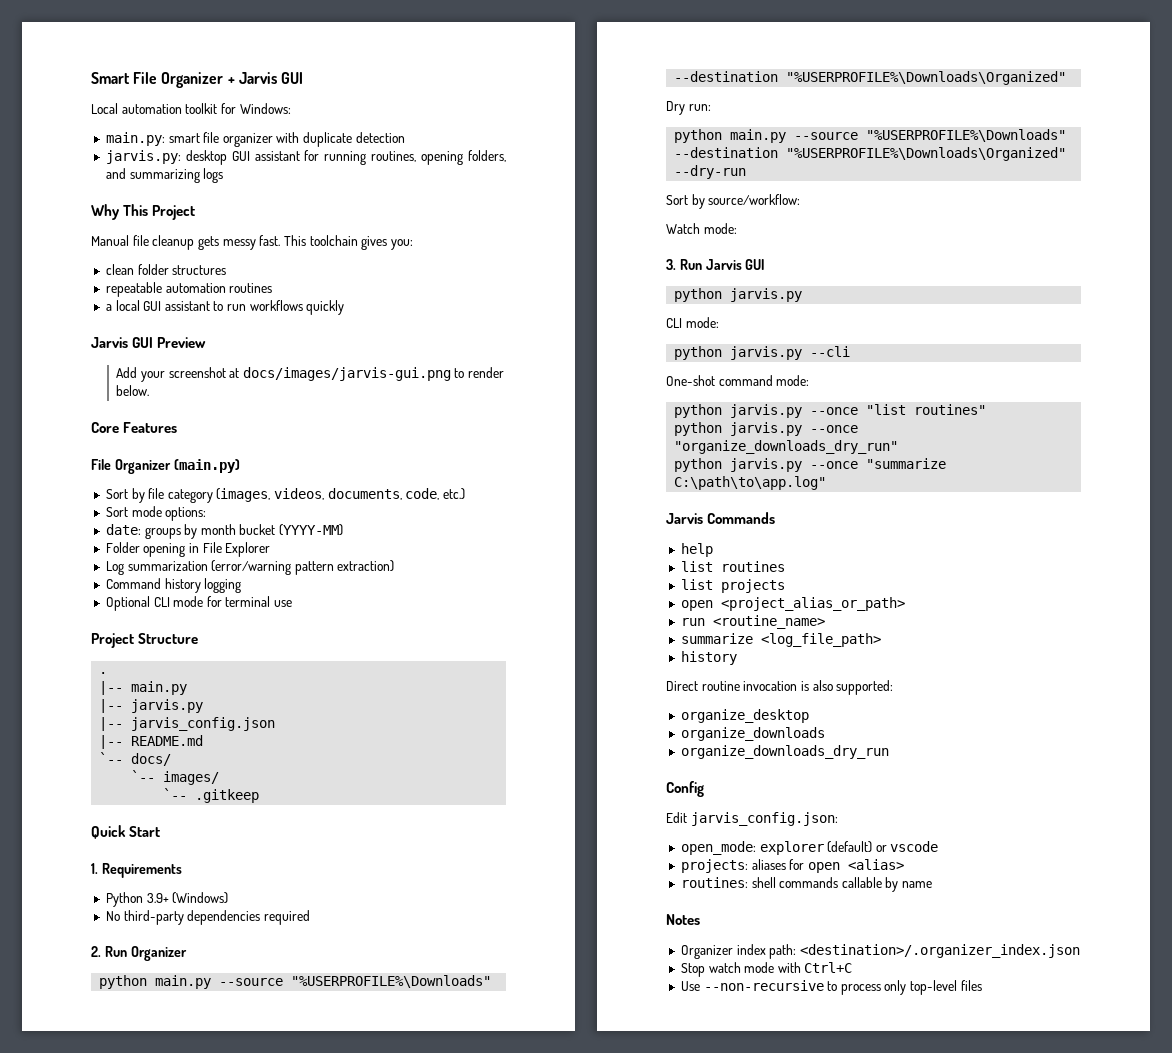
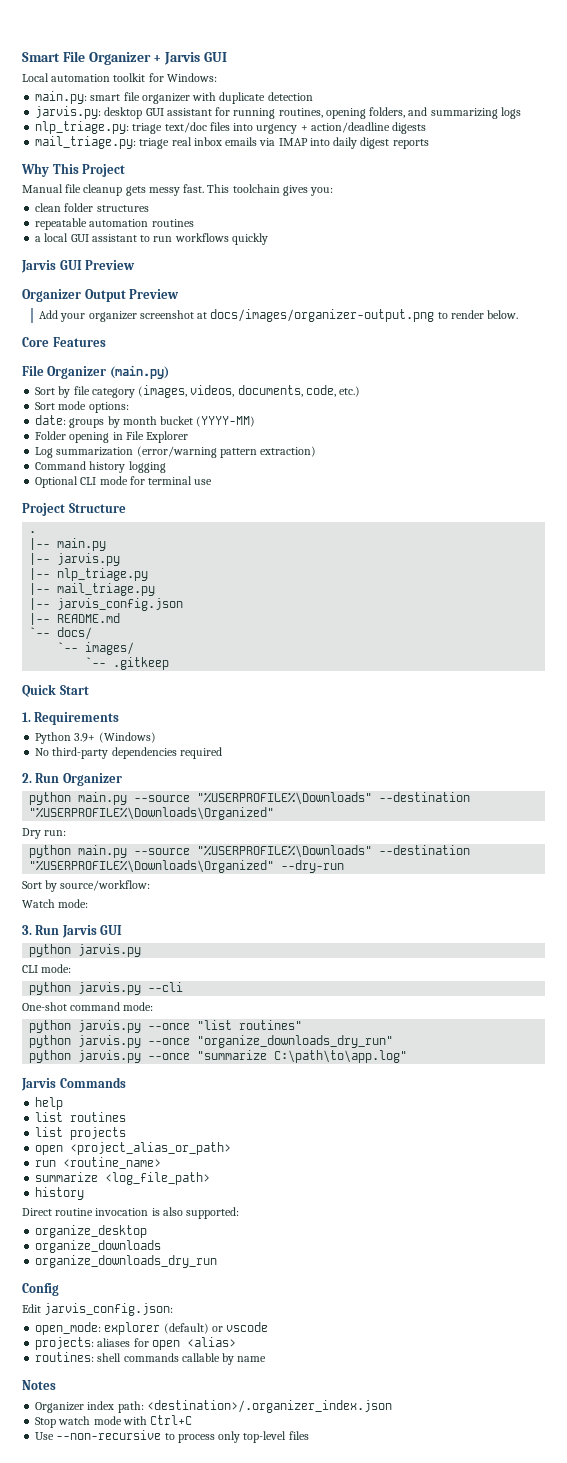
(224, 175) none -> [35,121,427,134] [35,136,429,149] // nlp_triage.py: triage text/doc files into urgency + action/deadline digests // mail_triage.py: triage real inbox emails via IMAP into daily digest reports
(207, 342) none -> [22,289,180,302] // Organizer Output Preview
(165, 376) none -> [88,311,137,322] organizer
[242,367,451,381] docs/images/jarvis-gui.png -> [210,309,435,322] docs/images/organizer-output.png
(204, 706) none -> [29,568,149,581] [29,583,156,596] // |-- nlp_triage.py // |-- mail_triage.py

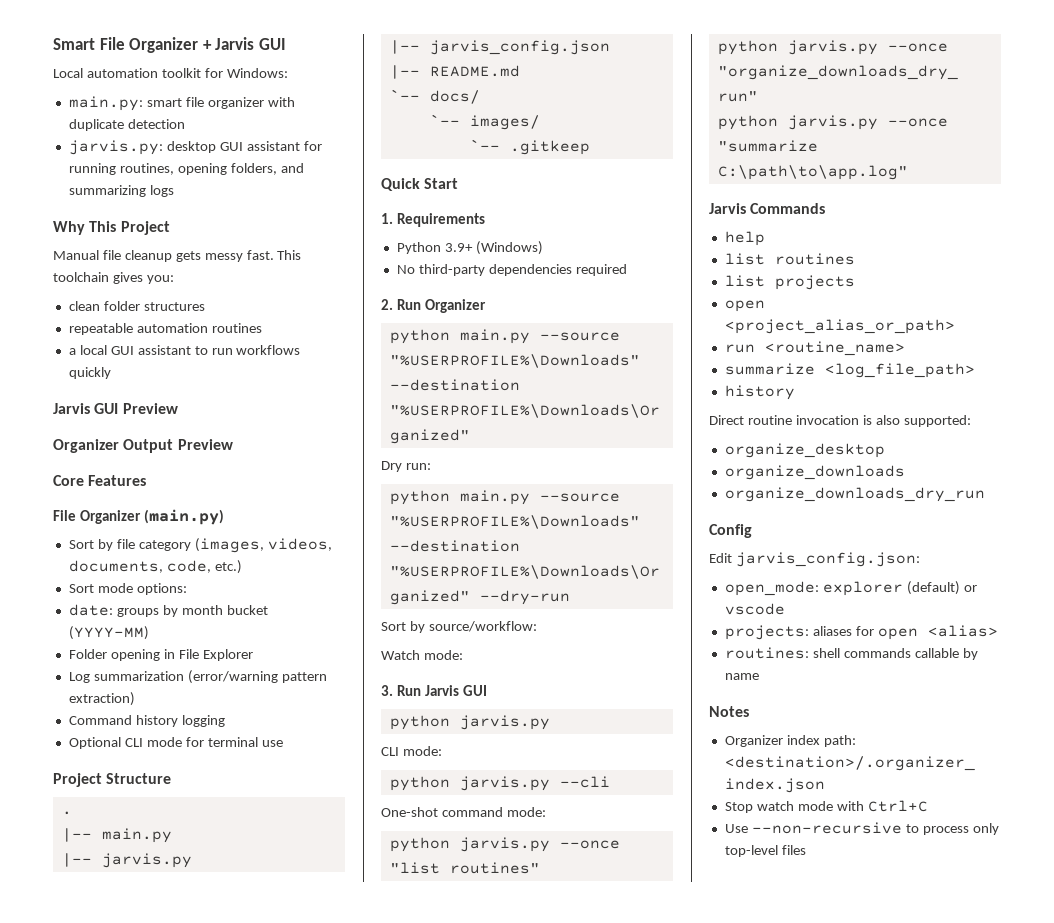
[35,121,427,134] [35,136,429,149] // nlp_triage.py: triage text/doc files into urgency + action/deadline digests // mail_triage.py: triage real inbox emails via IMAP into daily digest reports -> (174, 191) none
[39,309,519,322] // Add your organizer screenshot at docs/images/organizer-output.png to render below. -> (233, 444) none
[29,568,149,581] [29,583,156,596] // |-- nlp_triage.py // |-- mail_triage.py -> (192, 860) none

